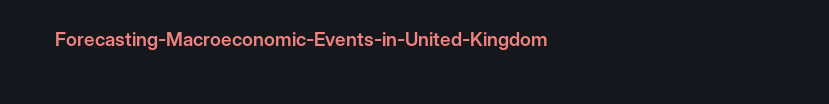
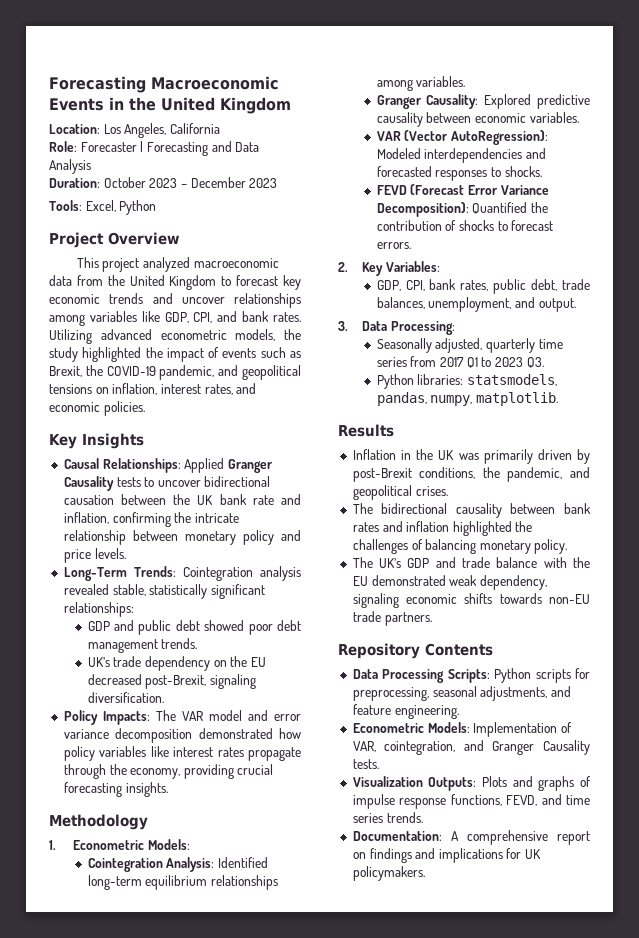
[55,32,548,50] Forecasting-Macroeconomic-Events-in-United-Kingdom -> [49,76,279,93] [49,97,291,114] [49,123,220,138] [49,141,260,156] [49,159,91,174] [49,177,278,188] [49,200,157,215] [49,232,179,248] [76,257,279,272] [49,275,301,290] [49,293,301,308] [49,311,301,326] [49,329,301,344] [49,347,301,362] [49,365,301,380] [49,383,257,395] [49,401,145,416] [49,433,144,449] [63,458,273,473] [63,476,271,491] [63,494,301,505] [63,512,239,527] [63,530,301,545] [63,548,126,563] [63,566,301,581] [63,584,265,599] [63,602,134,617] [87,620,301,635] [87,638,198,653] [87,656,266,671] [87,674,257,689] [87,692,164,703] [63,710,301,725] [63,728,301,743] [63,746,301,761] [63,764,274,779] [63,782,168,797] [49,814,148,830] [49,839,190,850] [87,857,269,872] [87,875,279,890] [376,76,466,91] [376,94,590,109] [376,112,579,127] [376,130,549,145] [376,148,547,163] [376,166,542,181] [376,184,549,195] [376,202,549,217] [376,220,554,231] [376,242,411,249] [338,261,440,276] [376,279,590,294] [376,297,576,312] [338,321,455,335] [376,338,563,353] [376,356,544,368] [376,374,558,389] [376,392,559,406] [338,424,394,437] [352,449,590,464] [352,467,590,482] [352,485,448,500] [352,503,591,518] [352,521,533,536] [352,539,568,554] [352,557,590,568] [352,575,547,590] [352,593,590,608] [352,611,432,626] [338,643,493,659] [352,668,590,683] [352,686,571,701] [352,704,459,719] [352,722,572,737] [352,740,590,755] [352,759,379,769] [352,776,591,791] [352,794,590,809] [352,812,423,823] [352,830,590,845] [352,848,542,863] [352,866,425,881] Forecasting Macroeconomic Events in the United Kingdom // Location: Los Angeles, California // Role: Forecaster | Forecasting and Data Analysis // Duration: October 2023 – December 2023 // Tools: Excel, Python // Project Overview // This project analyzed macroeconomic data from the United Kingdom to forecast key economic trends and uncover relationships among variables like GDP, CPI, and bank rates. Utilizing advanced econometric models, the study highlighted the impact of events such as Brexit, the COVID-19 pandemic, and geopolitical tensions on inflation, interest rates, and economic policies. // Key Insights // Causal Relationships: Applied Granger Causality tests to uncover bidirectional causation between the UK bank rate and inflation, confirming the intricate relationship between monetary policy and price levels. // Long-Term Trends: Cointegration analysis revealed stable, statistically significant relationships: // GDP and public debt showed poor debt management trends. // UK’s trade dependency on the EU decreased post-Brexit, signaling diversification. // Policy Impacts: The VAR model and error variance decomposition demonstrated how policy variables like interest rates propagate through the economy, providing crucial forecasting insights. // Methodology // 1. Econometric Models: // Cointegration Analysis: Identified long-term equilibrium relationships among variables. // Granger Causality: Explored predictive causality between economic variables. // VAR (Vector AutoRegression): Modeled interdependencies and forecasted responses to shocks. // FEVD (Forecast Error Variance Decomposition): Quantified the contribution of shocks to forecast errors. // 2. Key Variables: // GDP, CPI, bank rates, public debt, trade balances, unemployment, and output. // 3. Data Processing: // Seasonally adjusted, quarterly time series from 2017 Q1 to 2023 Q3. // Python libraries: statsmodels, pandas, numpy, matplotlib. // Results // Inflation in the UK was primarily driven by post-Brexit conditions, the pandemic, and geopolitical crises. // The bidirectional causality between bank rates and inflation highlighted the challenges of balancing monetary policy. // The UK’s GDP and trade balance with the EU demonstrated weak dependency, signaling economic shifts towards non-EU trade partners. // Repository Contents // Data Processing Scripts: Python scripts for preprocessing, seasonal adjustments, and feature engineering. // Econometric Models: Implementation of VAR, cointegration, and Granger Causality tests. // Visualization Outputs: Plots and graphs of impulse response functions, FEVD, and time series trends. // Documentation: A comprehensive report on findings and implications for UK policymakers.

